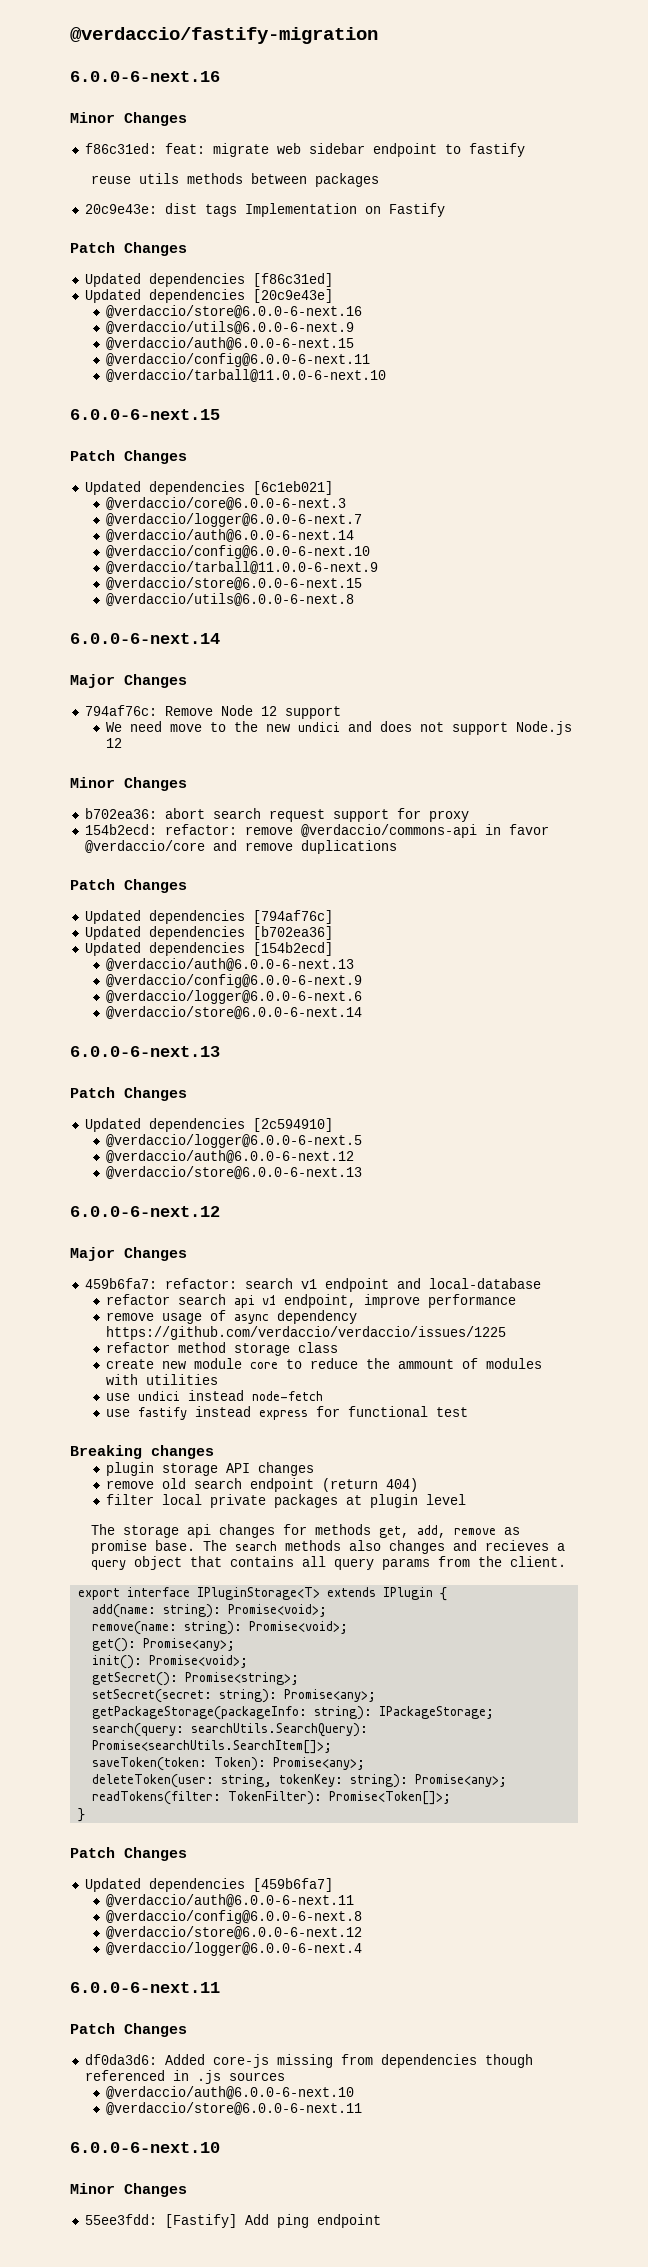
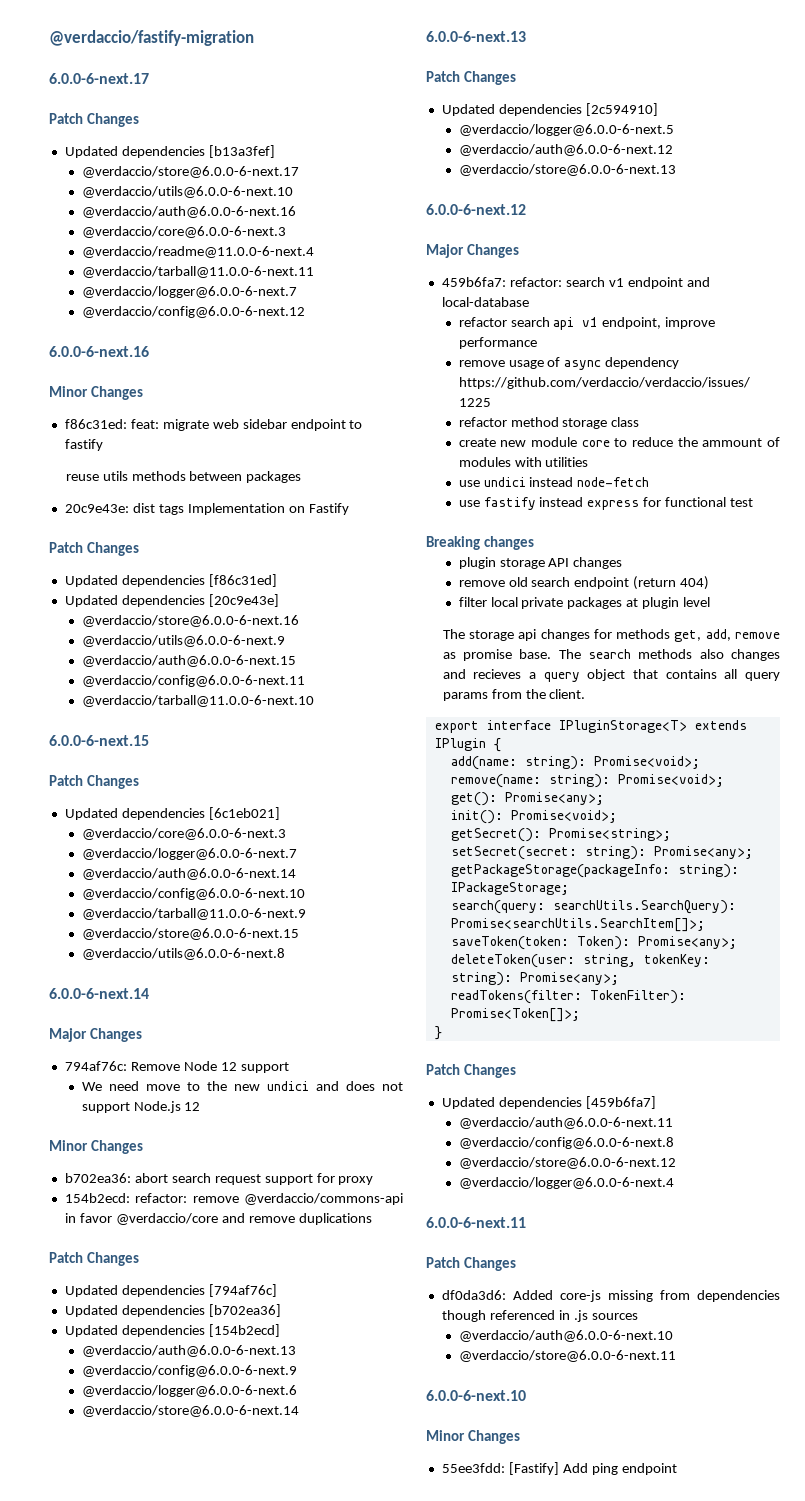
(378, 35) none -> [49,73,149,84] [49,113,140,127] [64,145,275,158] [81,166,299,178] [81,186,293,198] [81,206,296,218] [81,226,286,238] [81,246,314,258] [81,266,314,278] [81,286,297,298] [81,306,305,318] // 6.0.0-6-next.17 // Patch Changes // Updated dependencies [b13a3fef] // @verdaccio/store@6.0.0-6-next.17 // @verdaccio/utils@6.0.0-6-next.10 // @verdaccio/auth@6.0.0-6-next.16 // @verdaccio/core@6.0.0-6-next.3 // @verdaccio/readme@11.0.0-6-next.4 // @verdaccio/tarball@11.0.0-6-next.11 // @verdaccio/logger@6.0.0-6-next.7 // @verdaccio/config@6.0.0-6-next.12

